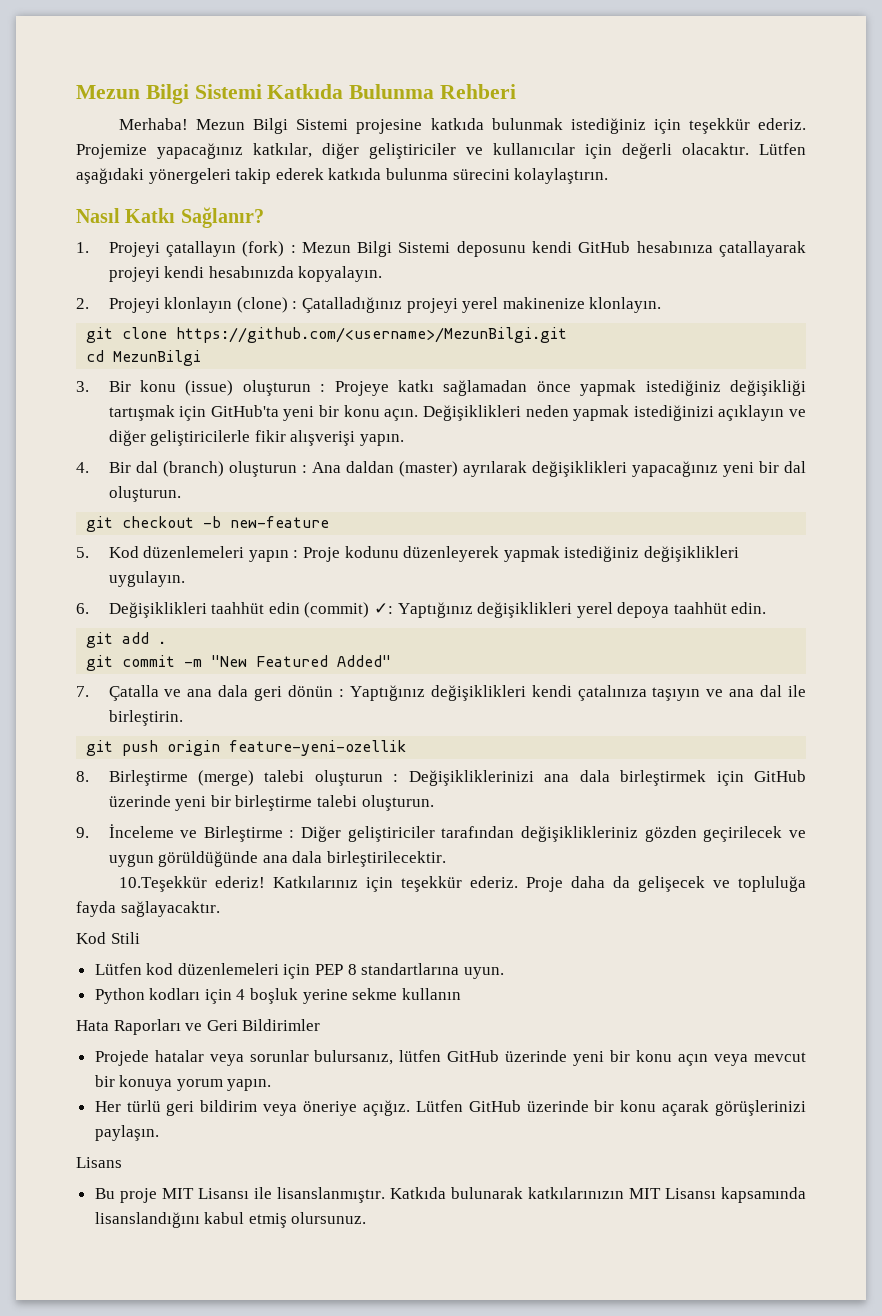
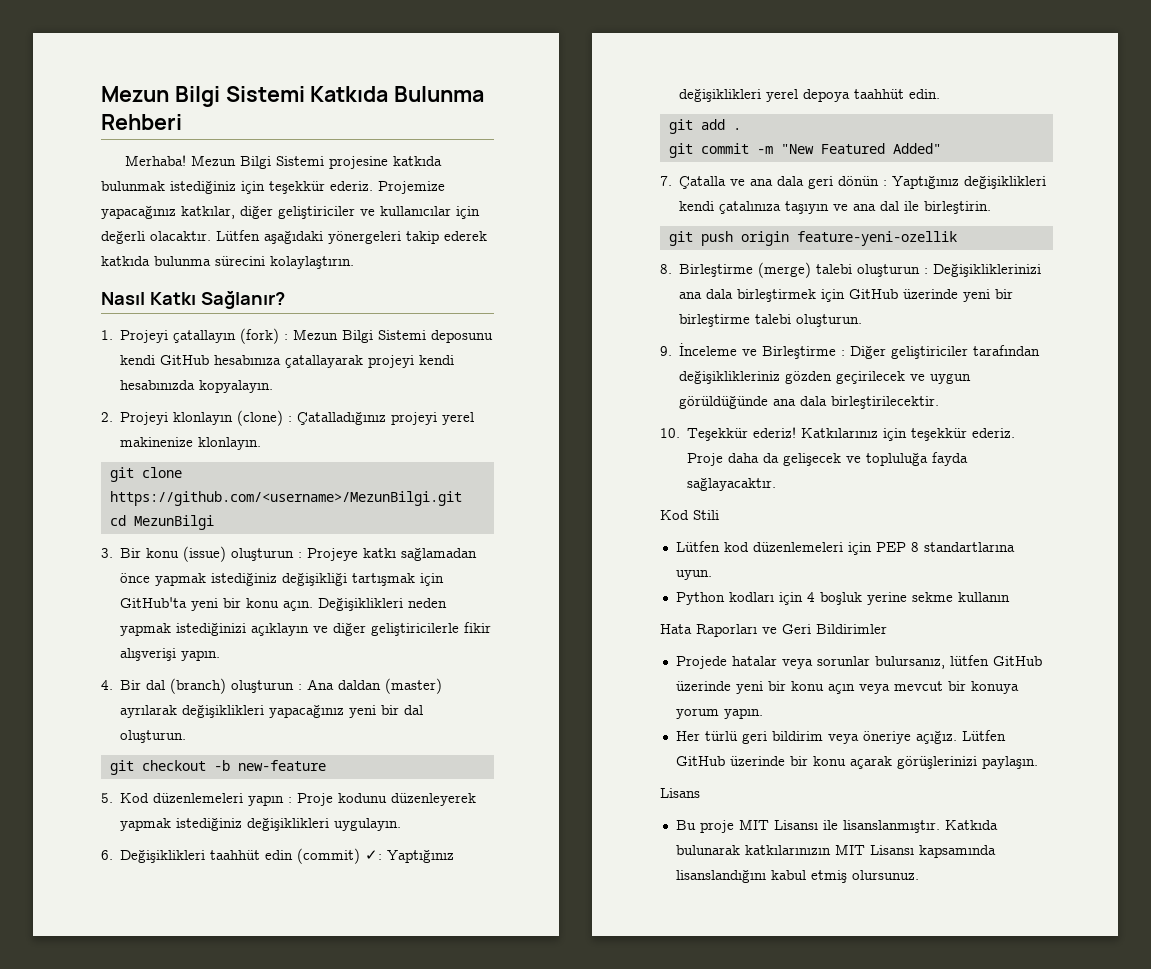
[119,876,208,892] 10.Teşekkür -> [660,428,749,441] 10. Teşekkür

